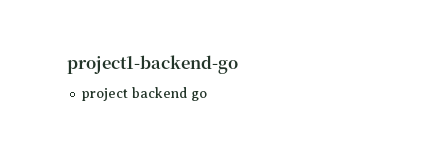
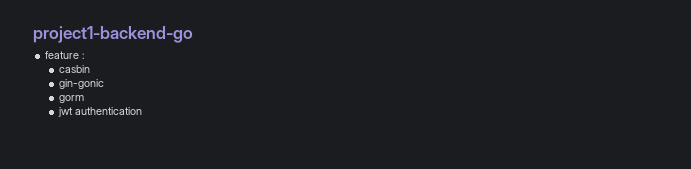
[82,87,208,101] project backend go -> [45,51,85,59] [59,65,91,73] [59,79,105,89] [59,95,85,103] [58,107,143,117] feature : // casbin // gin-gonic // gorm // jwt authentication

